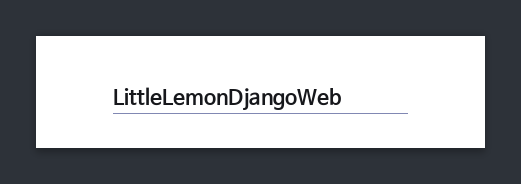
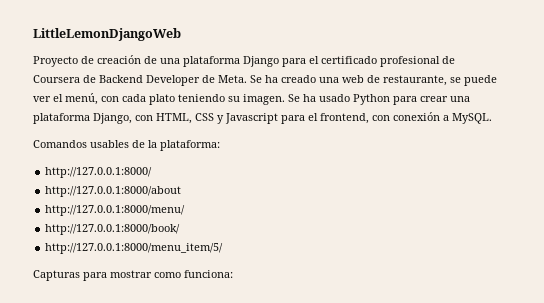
(341, 99) none -> [33,55,455,67] [33,75,497,86] [33,93,470,105] [33,112,492,124] [33,140,220,151] [45,167,153,178] [45,186,182,197] [45,205,186,216] [45,224,181,235] [45,243,224,254] [33,270,233,281] // Proyecto de creación de una plataforma Django para el certificado profesional de Coursera de Backend Developer de Meta. Se ha creado una web de restaurante, se puede ver el menú, con cada plato teniendo su imagen. Se ha usado Python para crear una plataforma Django, con HTML, CSS y Javascript para el frontend, con conexión a MySQL. // Comandos usables de la plataforma: // http://127.0.0.1:8000/ // http://127.0.0.1:8000/about // http://127.0.0.1:8000/menu/ // http://127.0.0.1:8000/book/ // http://127.0.0.1:8000/menu_item/5/ // Capturas para mostrar como funciona:

